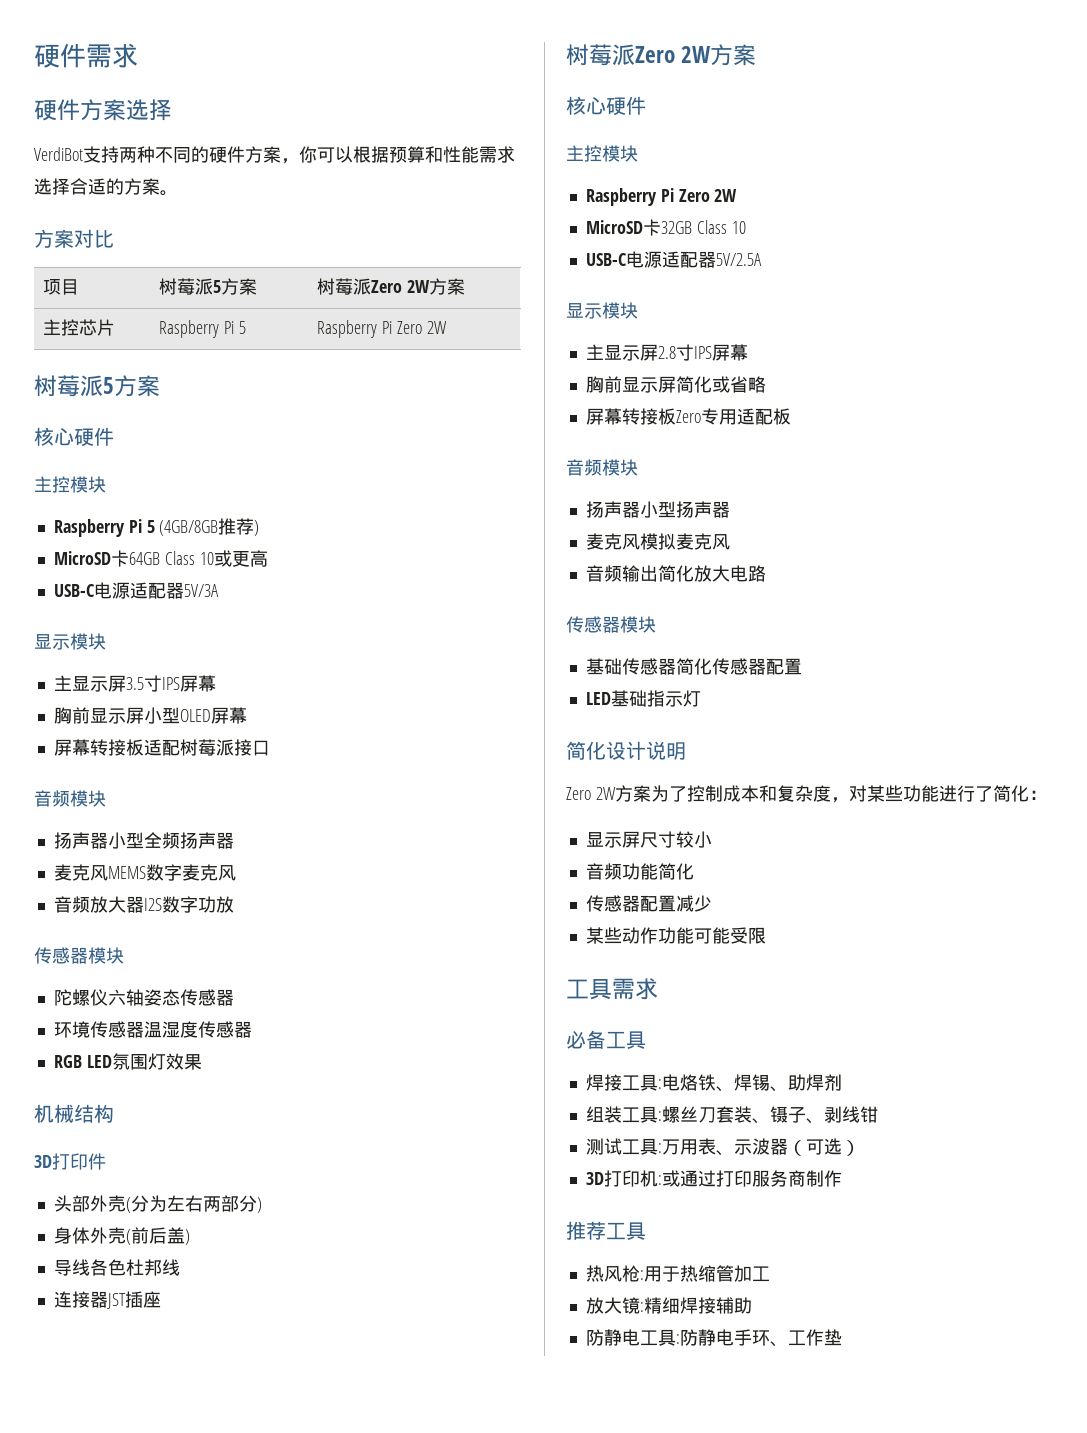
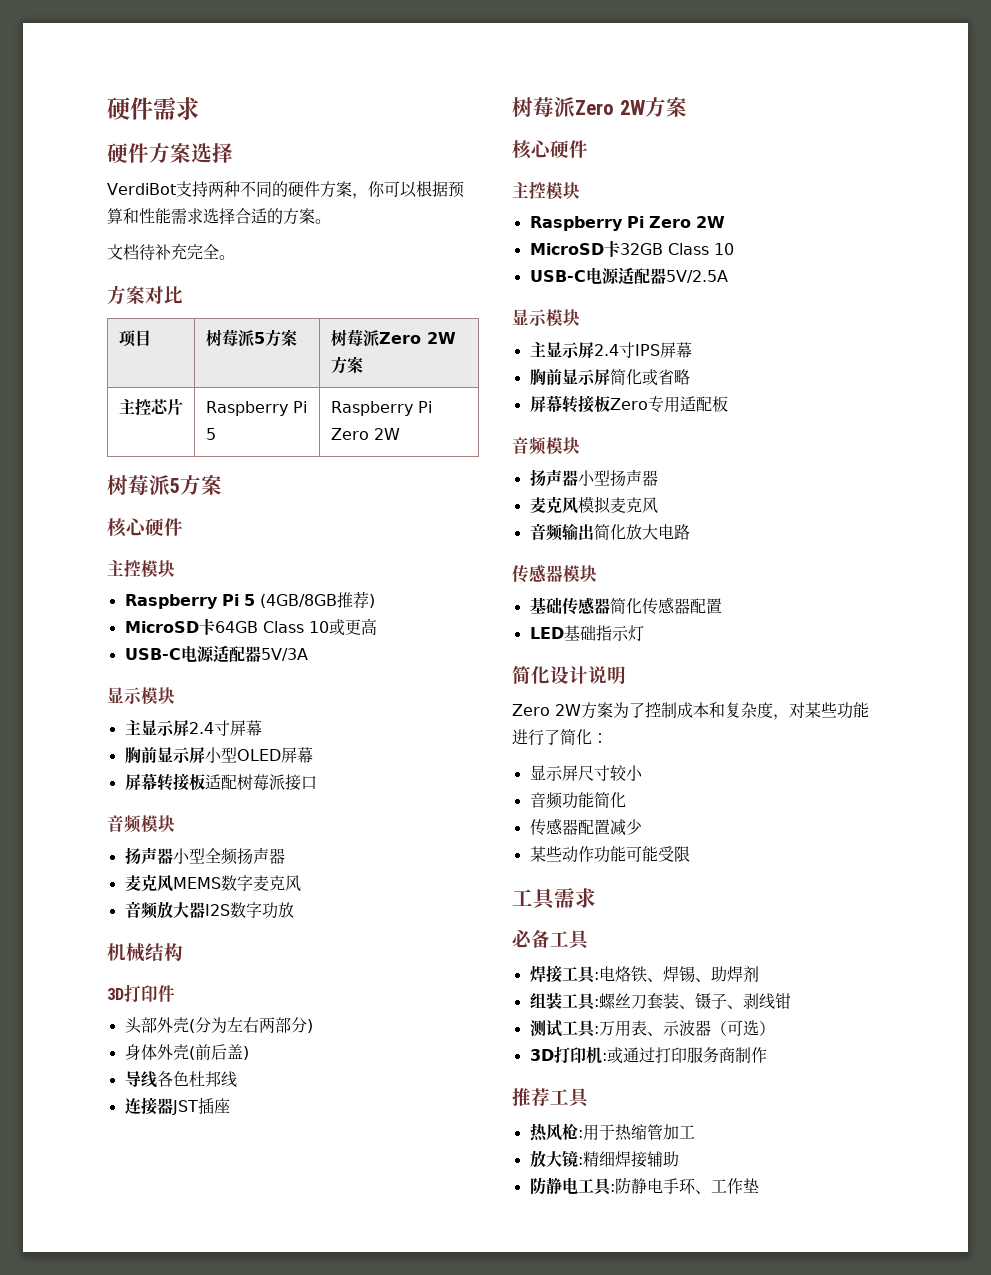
(178, 193) none -> [107,244,235,260] // 文档待补充完全。
[125,675,180,692] 3.5寸IPS -> [188,720,230,736] 2.4寸
[34,947,124,964] [53,989,234,1006] [53,1021,252,1038] [53,1053,202,1070] // 传感器模块 // 陀螺仪六轴姿态传感器 // 环境传感器温湿度传感器 // RGB LED氛围灯效果 -> (294, 910) none
[657,346,676,359] 2.8 -> [593,344,619,356] 2.4

